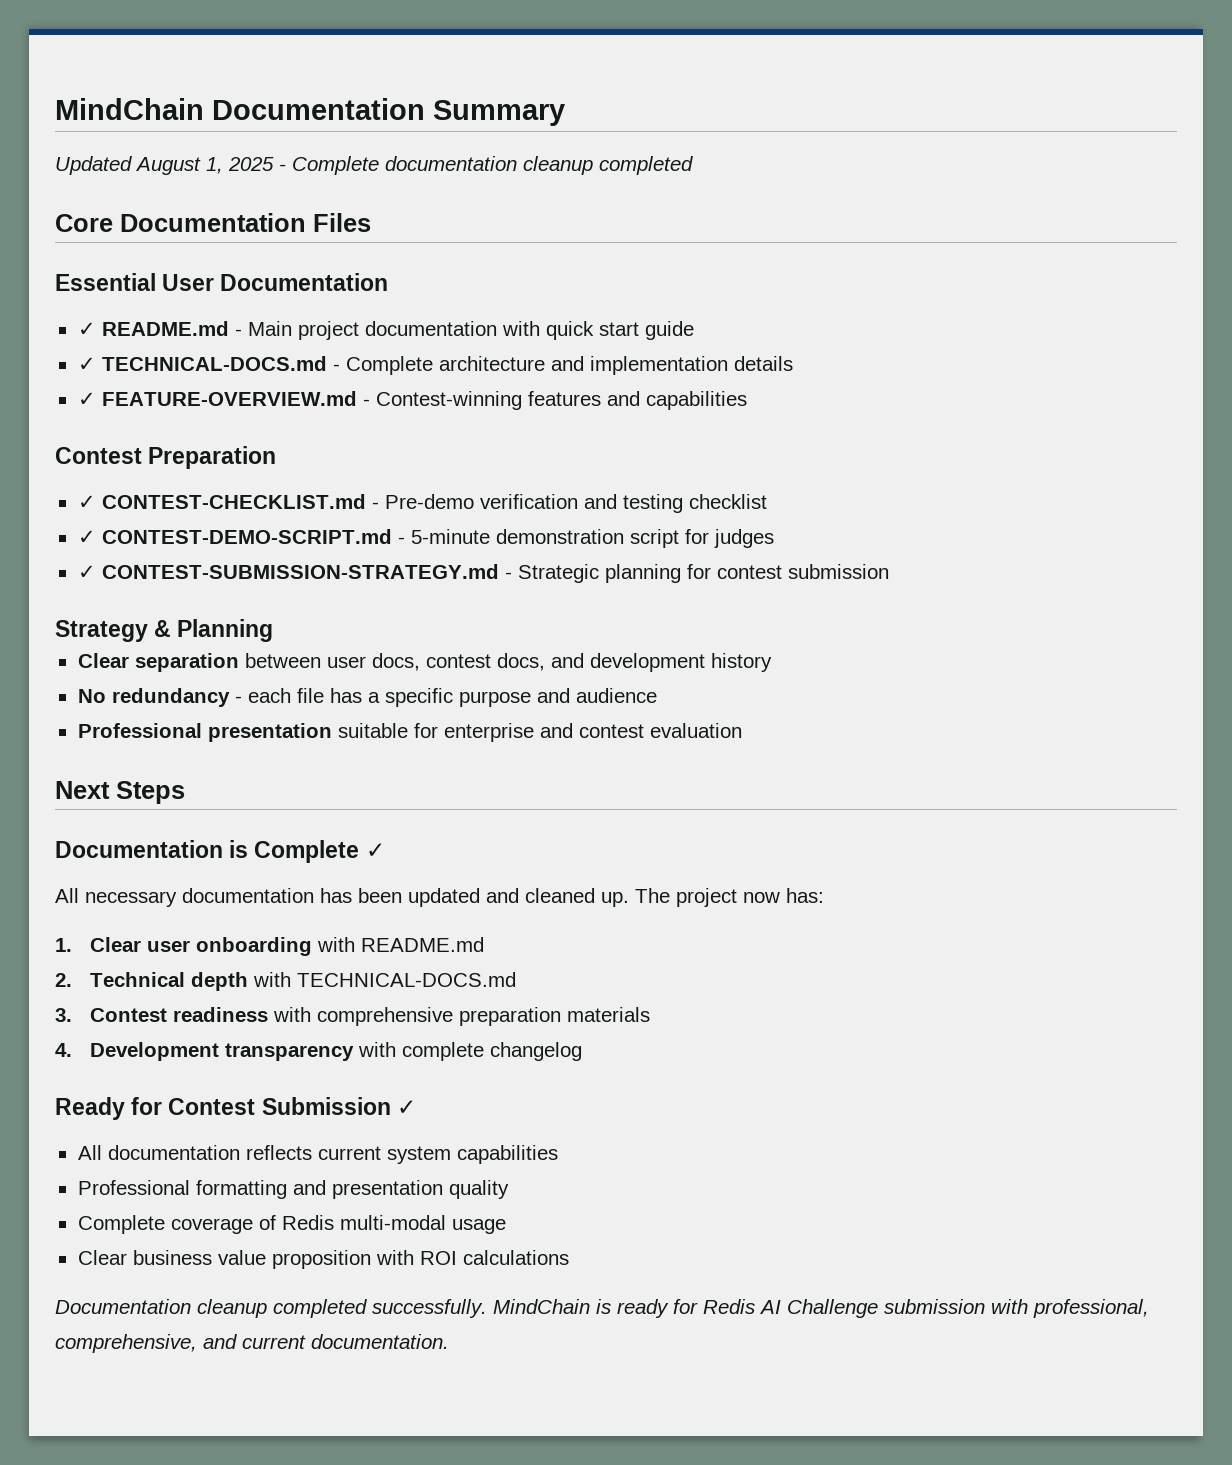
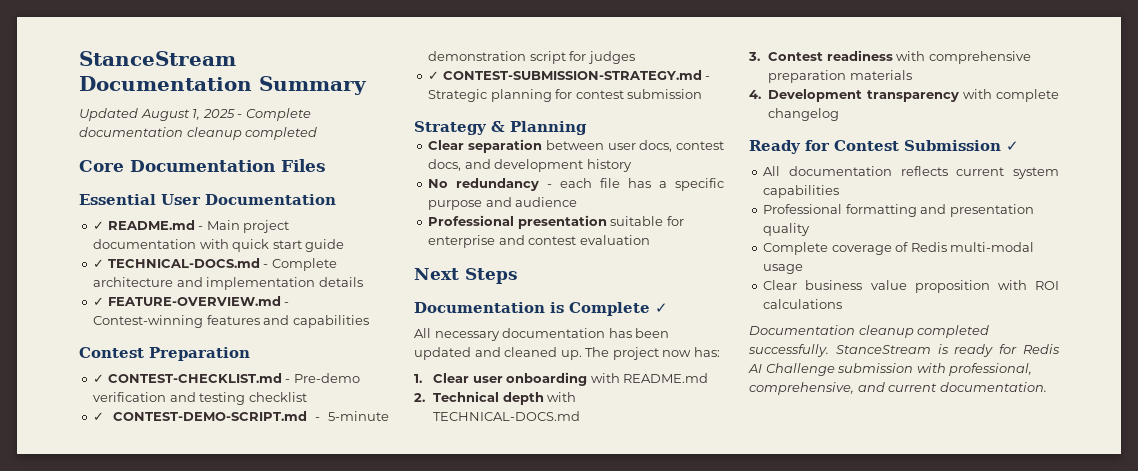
[55,98,204,120] MindChain -> [79,51,236,66] StanceStream
[493,1299,590,1314] MindChain -> [835,345,931,354] StanceStream

